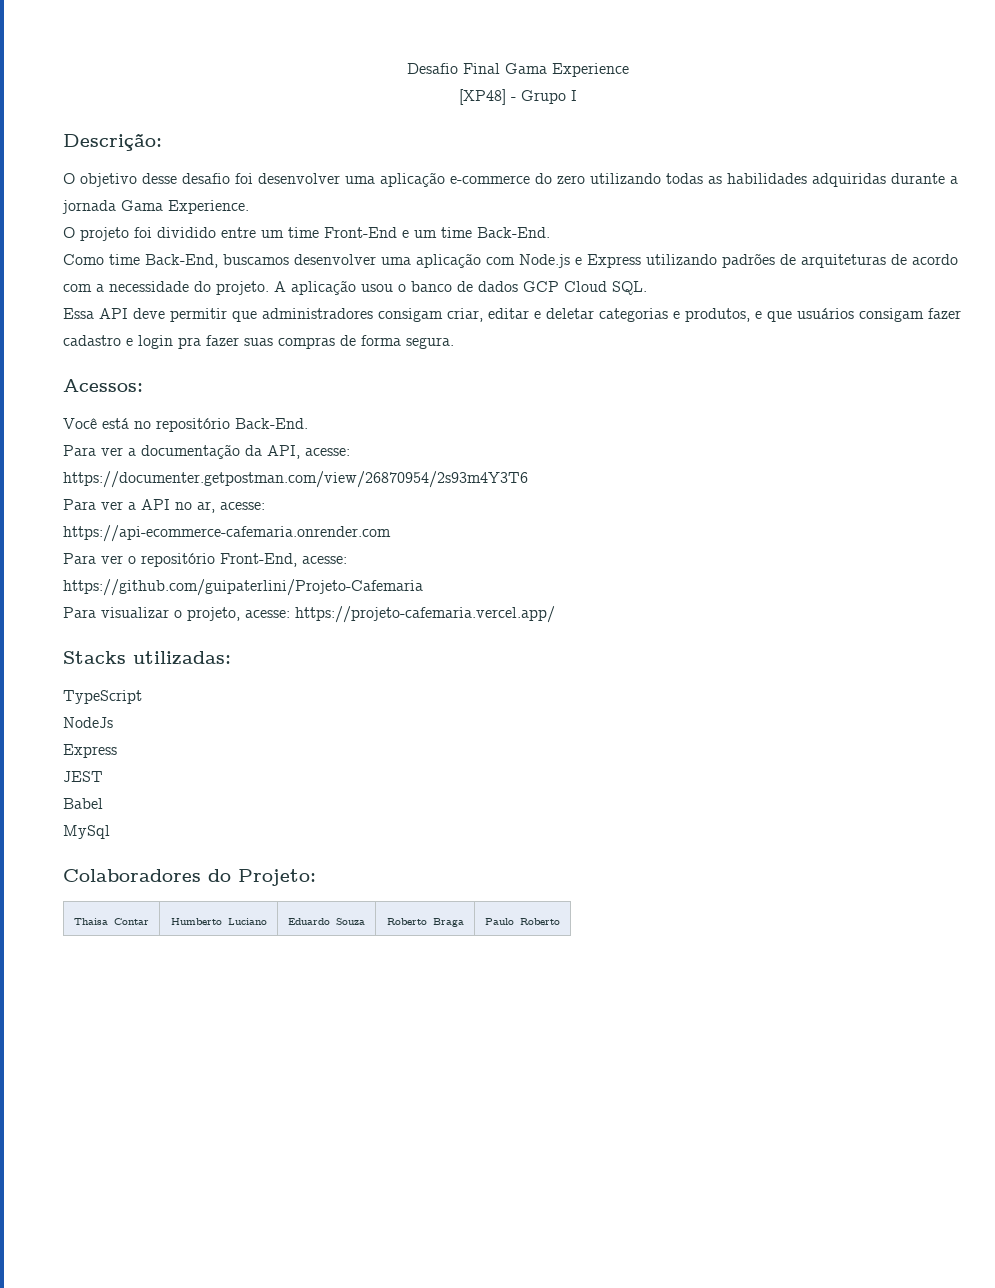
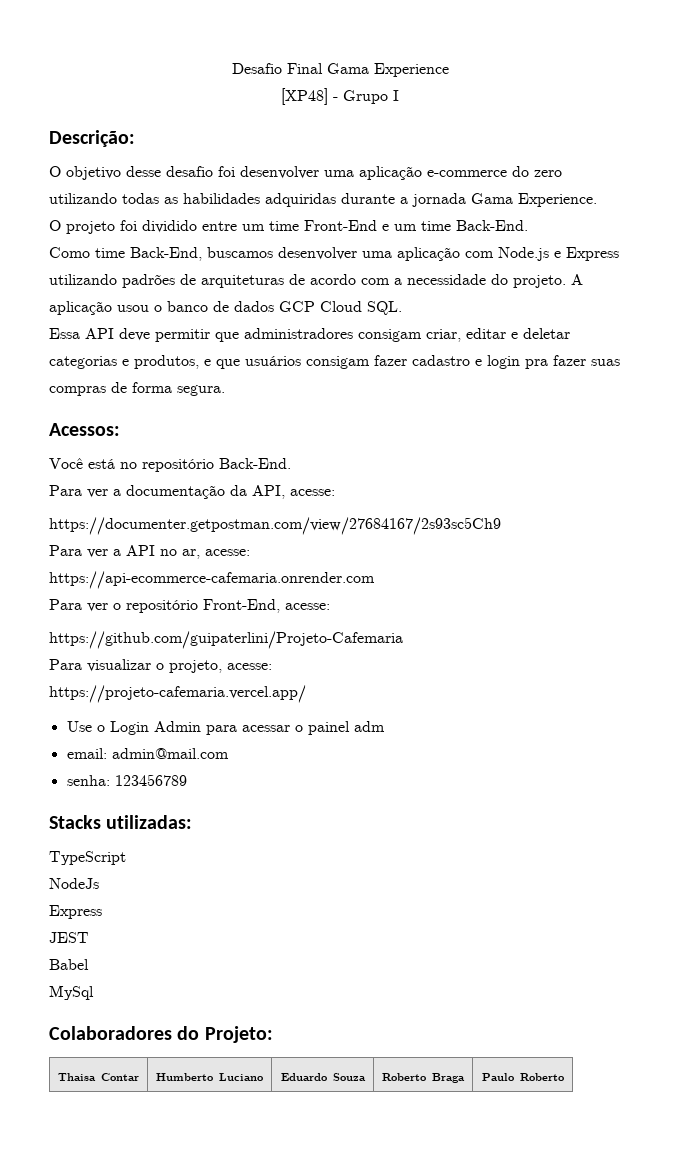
[63,471,528,488] https://documenter.getpostman.com/view/26870954/2s93m4Y3T6 -> [49,517,501,535] https://documenter.getpostman.com/view/27684167/2s93sc5Ch9
(290, 614) none -> (272, 666) //
(555, 614) none -> [66,721,385,735] [66,748,229,759] [66,774,187,786] // Use o Login Admin para acessar o painel adm // email: admin@mail.com // senha: 123456789

